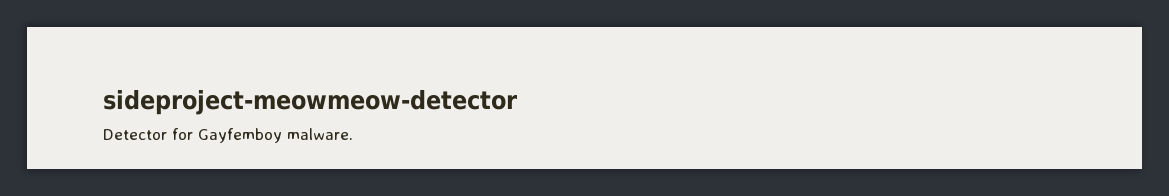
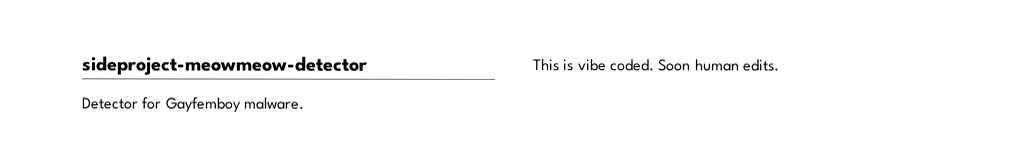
(353, 134) none -> [533,59,780,72] // This is vibe coded. Soon human edits.

